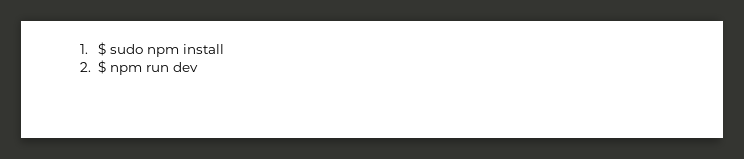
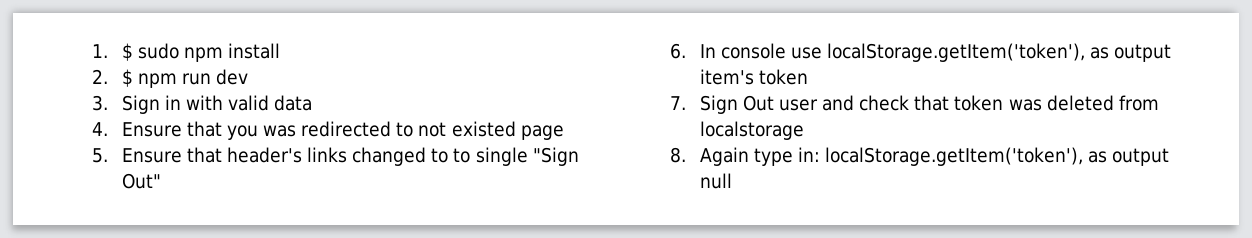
(199, 67) none -> [92,95,313,114] [92,121,564,140] [92,147,579,166] [121,173,161,189] [670,43,1172,62] [699,69,808,85] [670,95,1159,114] [699,121,804,140] [670,147,1170,166] [699,173,732,189] // 3. Sign in with valid data // 4. Ensure that you was redirected to not existed page // 5. Ensure that header's links changed to to single "Sign Out" // 6. In console use localStorage.getItem('token'), as output item's token // 7. Sign Out user and check that token was deleted from localstorage // 8. Again type in: localStorage.getItem('token'), as output null

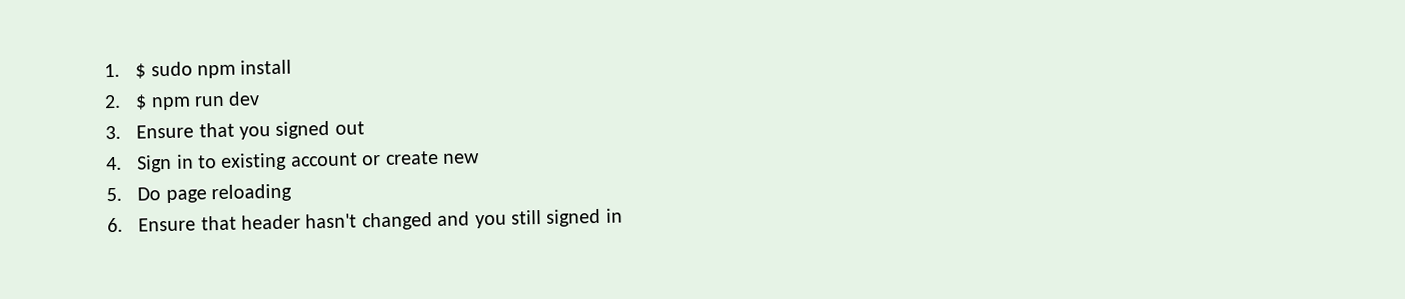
[121,95,313,114] [92,121,564,140] [92,147,579,166] [121,173,161,189] [670,43,1172,62] [699,69,808,85] [670,95,1159,114] [699,121,804,140] [670,147,1170,166] [699,173,732,189] Sign in with valid data // 4. Ensure that you was redirected to not existed page // 5. Ensure that header's links changed to to single "Sign Out" // 6. In console use localStorage.getItem('token'), as output item's token // 7. Sign Out user and check that token was deleted from localstorage // 8. Again type in: localStorage.getItem('token'), as output null -> [136,120,365,140] [106,150,481,173] [106,183,293,204] [107,208,623,233] Ensure that you signed out // 4. Sign in to existing account or create new // 5. Do page reloading // 6. Ensure that header hasn't changed and you still signed in

